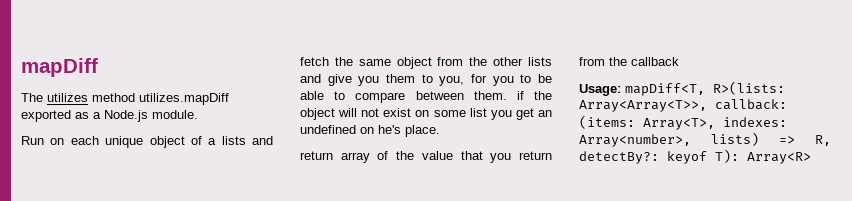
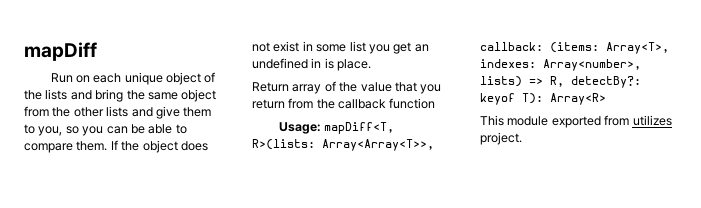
[21,93,229,105] [21,110,198,122] // The utilizes method utilizes.mapDiff exported as a Node.js module. -> (97, 51) none
[208,136,273,145] [300,57,329,66] a lists and fetch -> [24,89,124,102] the lists and bring
[358,76,380,86] you -> (180, 112) none
[471,74,532,86] for you to -> [65,126,128,136] so you can
[415,91,524,100] between them. if -> [76,140,118,151] them. If
[338,108,358,117] will -> [180,141,208,151] does
[415,110,430,117] on -> [302,41,313,51] in
[360,125,401,134] on he's -> [311,58,334,69] in is
[300,151,333,160] return -> [252,82,289,92] Return
(679, 61) none -> [388,98,435,109] function
(811, 158) none -> [480,115,672,128] [480,132,522,145] // This module exported from utilizes project.

